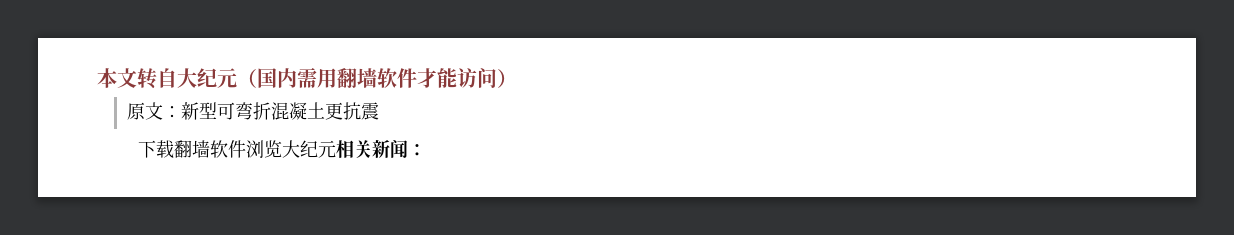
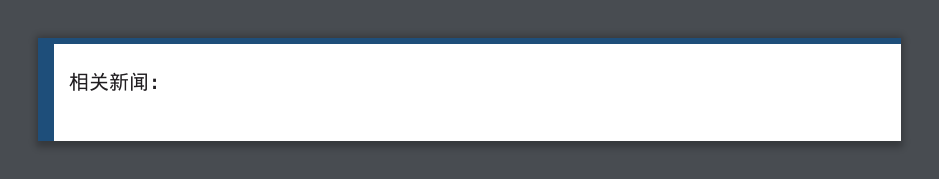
[97,67,517,89] [126,102,379,120] [138,140,337,158] 本文转自大纪元（国内需用翻墙软件才能访问） // 原文：新型可弯折混凝土更抗震 // 下载翻墙软件浏览大纪元 -> (69, 81) none

